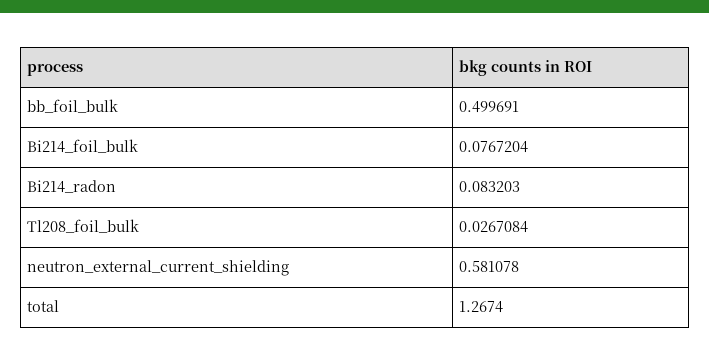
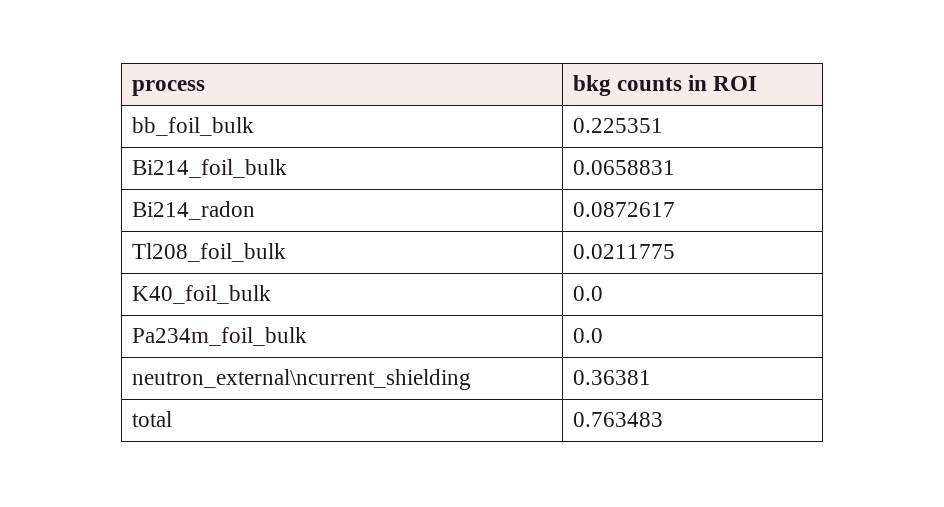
[458,101,519,113] 0.499691 -> [572,118,663,133] 0.225351
[458,141,528,153] 0.0767204 -> [572,160,675,175] 0.0658831
[458,181,520,192] 0.083203 -> [572,202,675,217] 0.0872617
[458,221,528,233] [26,260,289,276] [458,261,519,272] 0.0267084 // neutron_external_current_shielding | 0.581078 -> [572,244,675,259] [131,285,271,304] [572,286,603,301] [131,327,307,346] [572,328,603,343] [131,369,471,390] [572,370,651,385] 0.0211775 // K40_foil_bulk | 0.0 // Pa234m_foil_bulk | 0.0 // neutron_external\ncurrent_shielding | 0.36381
[458,301,503,313] 1.2674 -> [572,412,663,427] 0.763483

